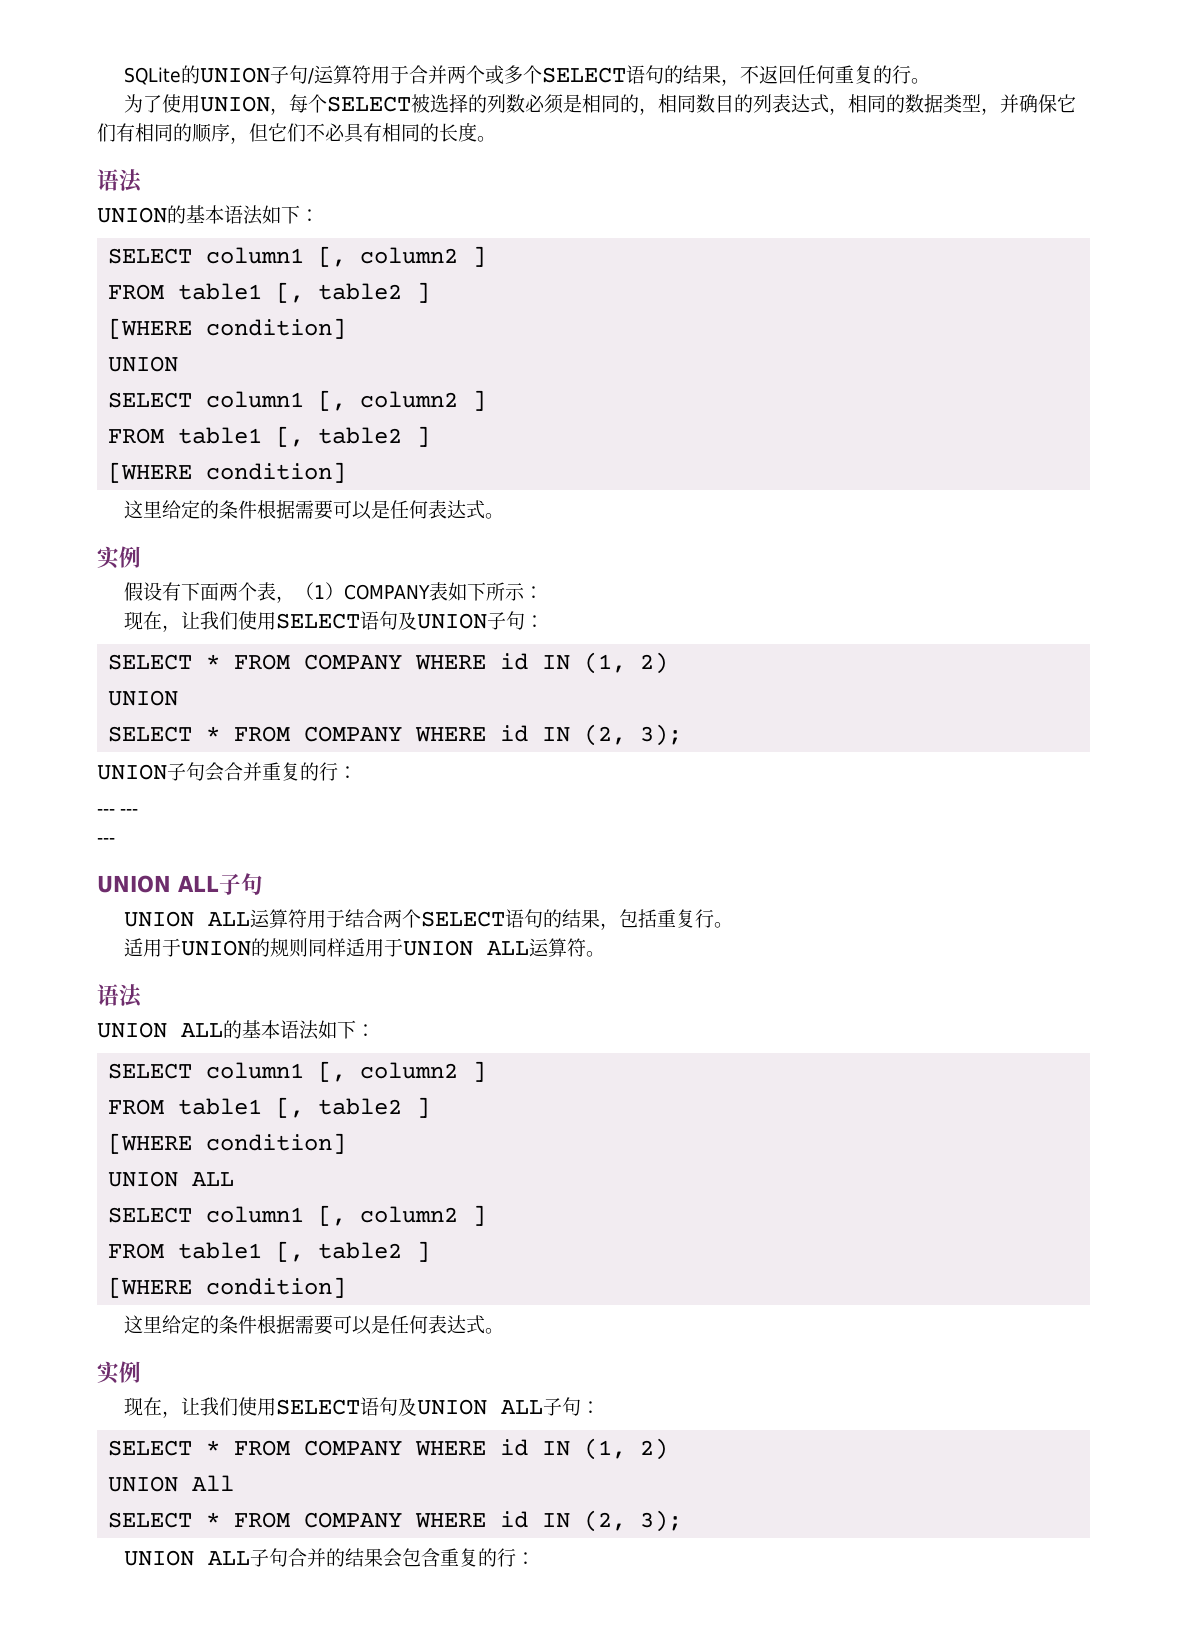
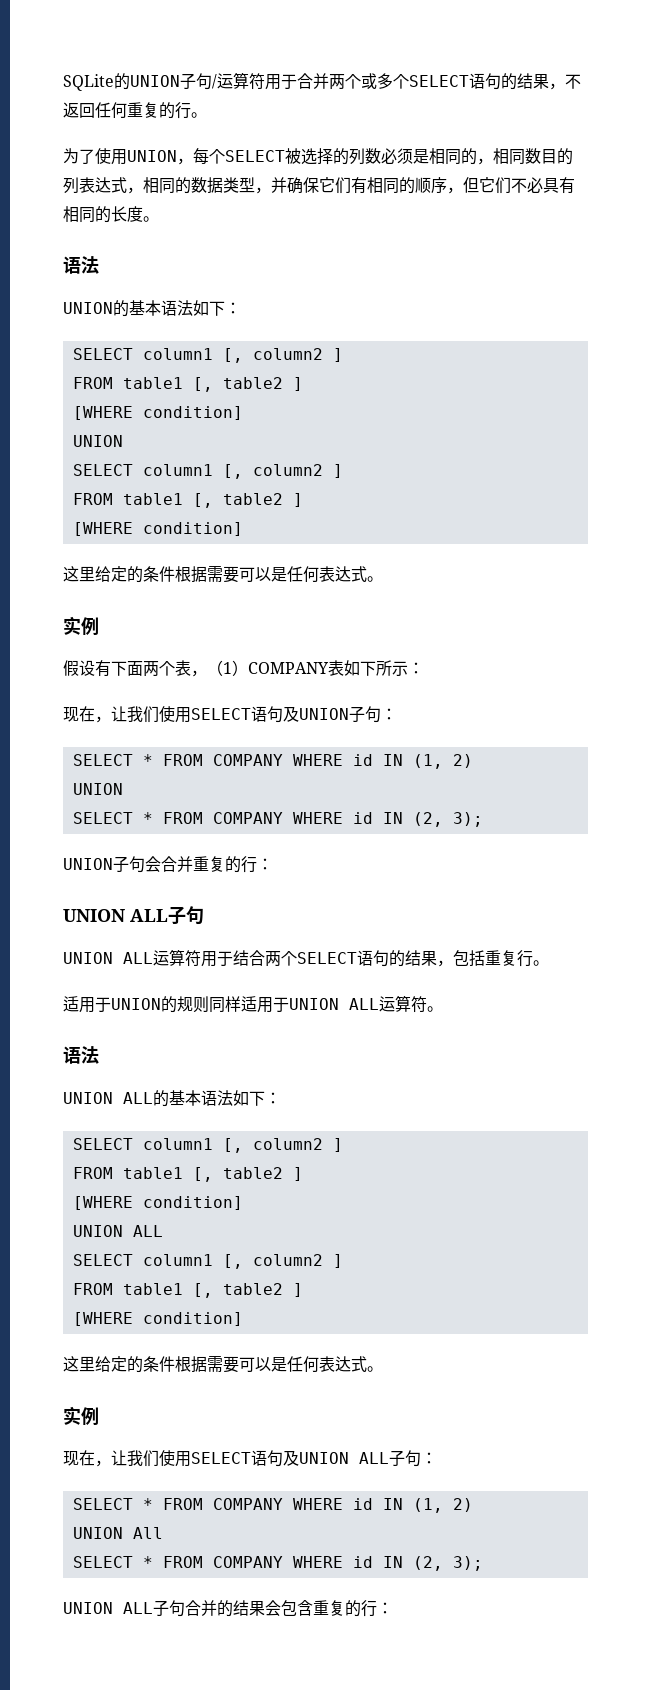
[97,809,139,815] [97,838,115,844] // --- --- // --- -> (273, 864) none

